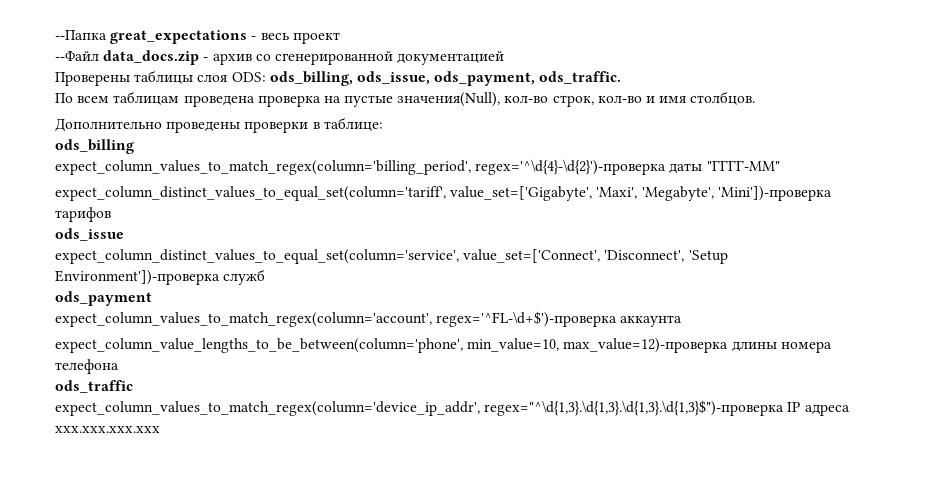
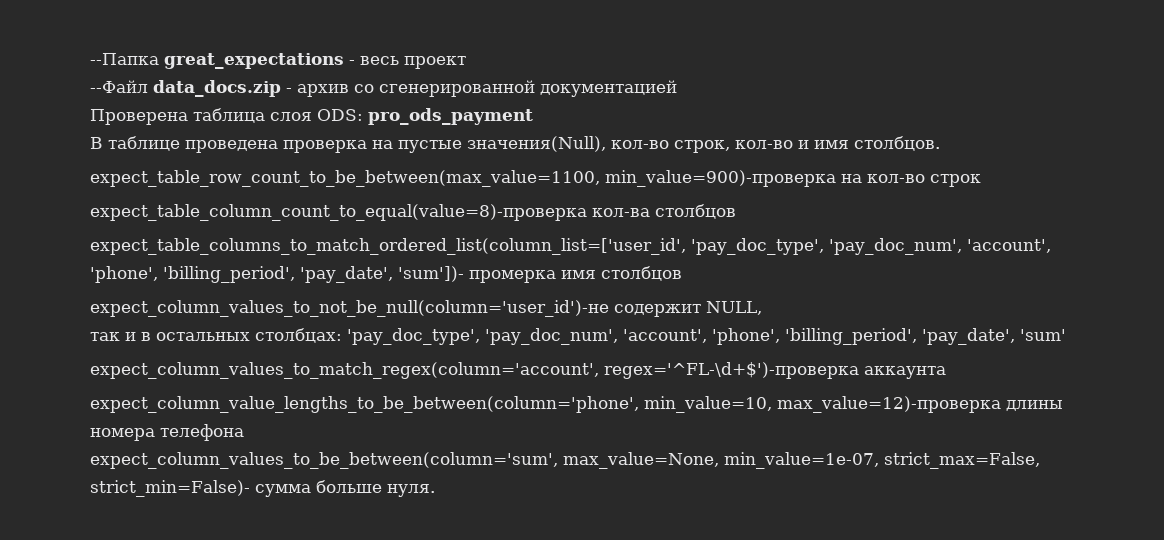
[55,70,622,86] [55,91,180,106] Проверены таблицы слоя ODS: ods_billing, ods_issue, ods_payment, ods_traffic. // По всем таблицам -> [90,108,533,125] [90,136,180,151] Проверена таблица слоя ODS: pro_ods_payment // В таблице
[55,117,383,133] [55,139,134,154] [55,159,780,175] [55,186,832,201] [55,207,111,222] [55,228,124,241] [55,249,728,264] [55,269,266,285] [55,291,152,306] Дополнительно проведены проверки в таблице: // ods_billing // expect_column_values_to_match_regex(column='billing_period', regex='^\d{4}-\d{2}')-проверка даты "ГГГГ-ММ" // expect_column_distinct_values_to_equal_set(column='tariff', value_set=['Gigabyte', 'Maxi', 'Megabyte', 'Mini'])-проверка тарифов // ods_issue // expect_column_distinct_values_to_equal_set(column='service', value_set=['Connect', 'Disconnect', 'Setup Environment'])-проверка служб // ods_payment -> [90,170,981,187] [90,204,736,221] [90,238,1051,255] [90,266,682,283] [90,300,762,317] [90,328,1066,345] expect_table_row_count_to_be_between(max_value=1100, min_value=900)-проверка на кол-во строк // expect_table_column_count_to_equal(value=8)-проверка кол-ва столбцов // expect_table_columns_to_match_ordered_list(column_list=['user_id', 'pay_doc_type', 'pay_doc_num', 'account', 'phone', 'billing_period', 'pay_date', 'sum'])- промерка имя столбцов // expect_column_values_to_not_be_null(column='user_id')-не содержит NULL, // так и в остальных столбцах: 'pay_doc_type', 'pay_doc_num', 'account', 'phone', 'billing_period', 'pay_date', 'sum'
[55,380,133,393] [55,400,850,416] [55,426,160,433] ods_traffic // expect_column_values_to_match_regex(column='device_ip_addr', regex="^\d{1,3}.\d{1,3}.\d{1,3}.\d{1,3}$")-проверка IP адреса xxx.xxx.xxx.xxx -> [90,452,1040,469] [90,480,435,497] expect_column_values_to_be_between(column='sum', max_value=None, min_value=1e-07, strict_max=False, strict_min=False)- сумма больше нуля.

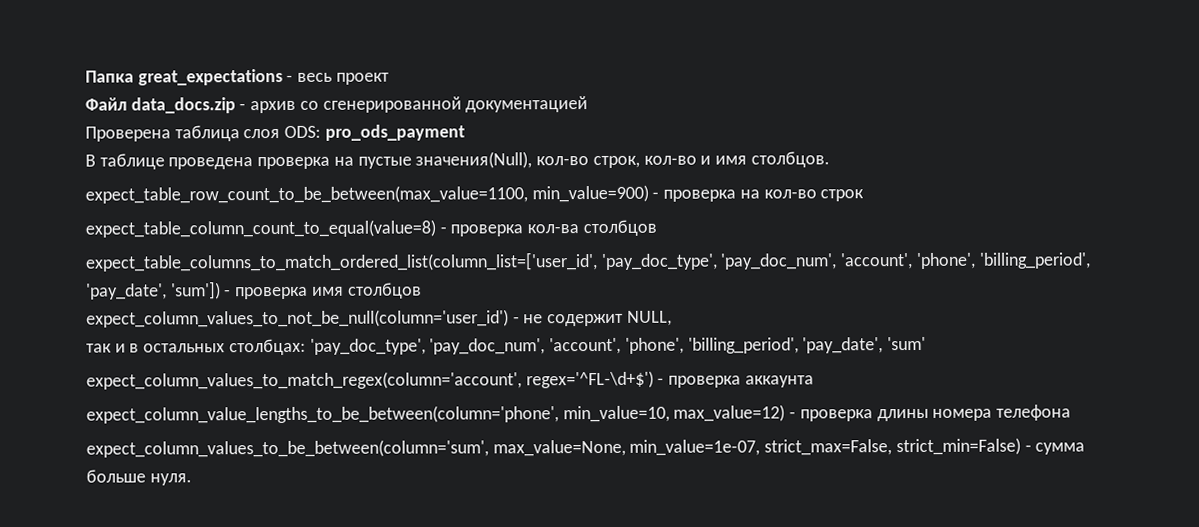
[90,53,159,65] --Папка -> [85,70,134,83] Папка
[90,80,148,93] --Файл -> [85,97,127,111] Файл
[605,170,836,187] min_value=900)-проверка -> [531,184,737,203] min_value=900) - проверка
[90,204,587,221] expect_table_column_count_to_equal(value=8)-проверка -> [85,219,524,238] expect_table_column_count_to_equal(value=8) - проверка
[398,266,556,283] 'sum'])- промерка -> [170,281,309,300] 'sum']) - проверка
[90,300,609,317] expect_column_values_to_not_be_null(column='user_id')-не -> [86,309,544,328] expect_column_values_to_not_be_null(column='user_id') - не
[604,362,859,379] regex='^FL-\d+$')-проверка -> [525,370,742,389] regex='^FL-\d+$') - проверка
[777,396,1001,413] max_value=12)-проверка -> [673,404,873,422] max_value=12) - проверка
[90,480,250,497] strict_min=False)- -> [895,437,1032,456] strict_min=False) -

